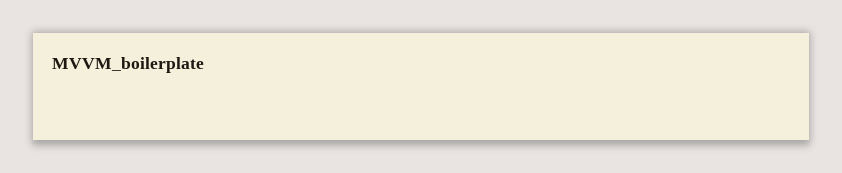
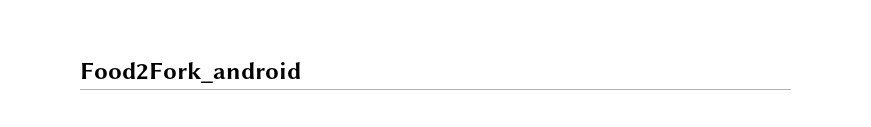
[52,57,204,73] MVVM_boilerplate -> [80,62,301,83] Food2Fork_android

